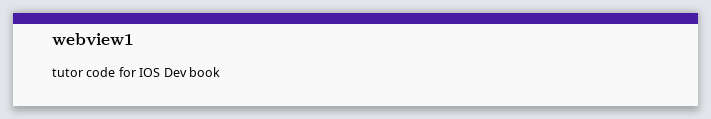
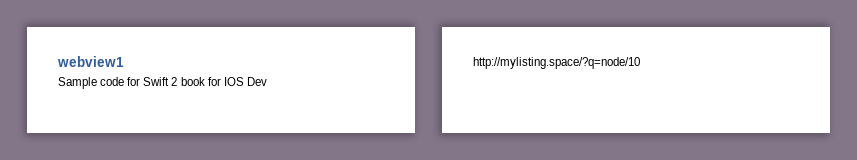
[52,68,83,77] tutor -> [58,77,97,89] Sample
(136, 72) none -> [143,77,221,86] Swift 2 book for
[188,67,220,77] book -> [473,57,640,69] http://mylisting.space/?q=node/10

